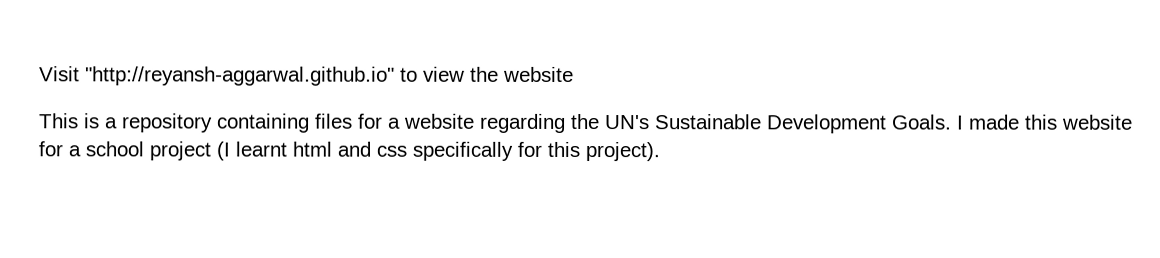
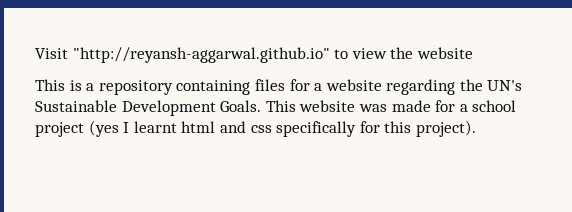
[956,114,1133,130] I made this website -> [265,100,431,112] This website was made
[216,141,230,161] (I -> [88,120,130,137] (yes I

